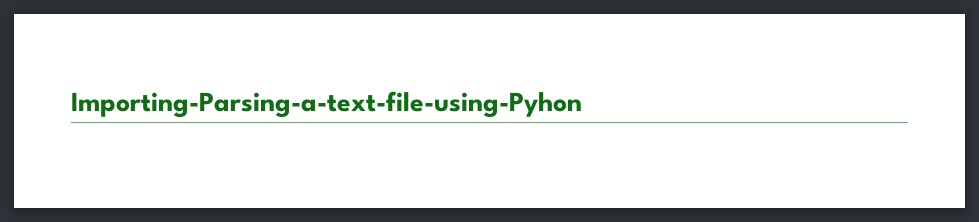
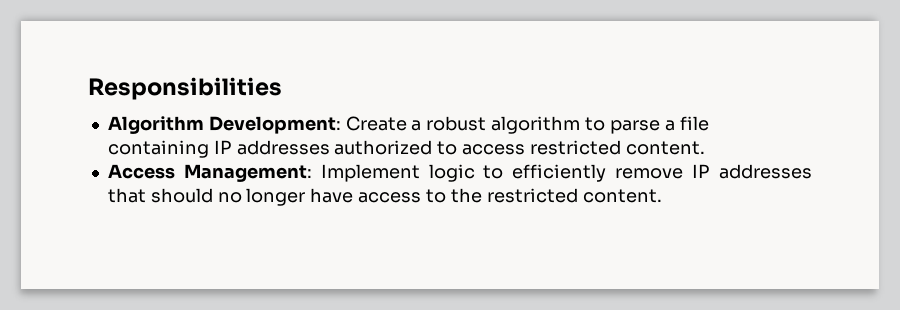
[71,91,582,118] Importing-Parsing-a-text-file-using-Pyhon -> [88,77,282,100] [107,116,709,134] [107,140,705,158] [107,164,812,182] [107,188,662,206] Responsibilities // Algorithm Development: Create a robust algorithm to parse a file containing IP addresses authorized to access restricted content. // Access Management: Implement logic to efficiently remove IP addresses that should no longer have access to the restricted content.

